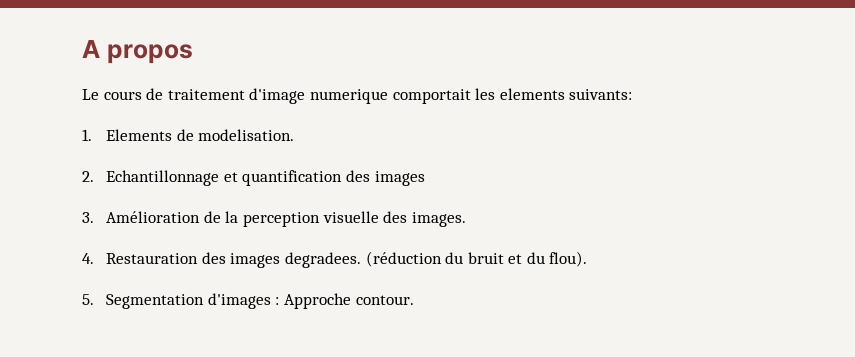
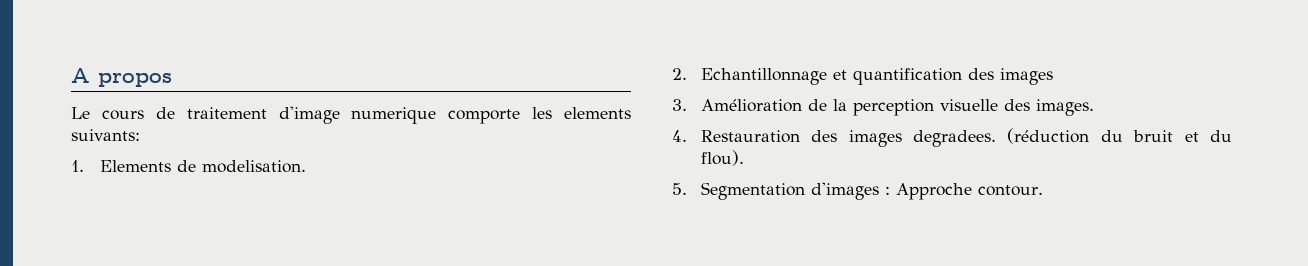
[392,89,471,104] comportait -> [448,109,521,124] comporte

